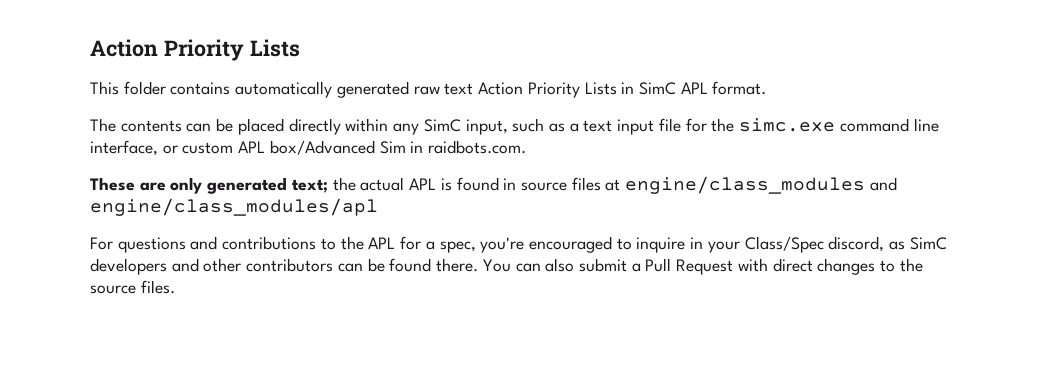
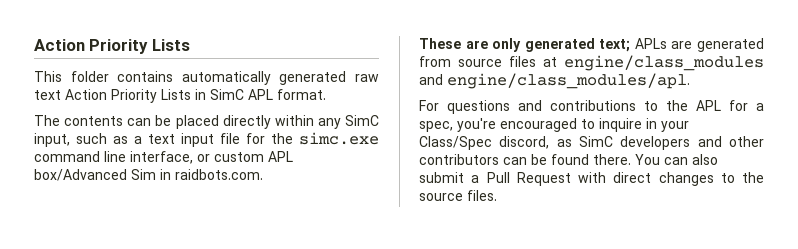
[332,177,517,191] the actual APL is found in -> [634,38,764,52] [419,56,451,67] APLs are generated from
[90,198,378,216] engine/class_modules/apl -> [447,73,690,89] engine/class_modules/apl.

